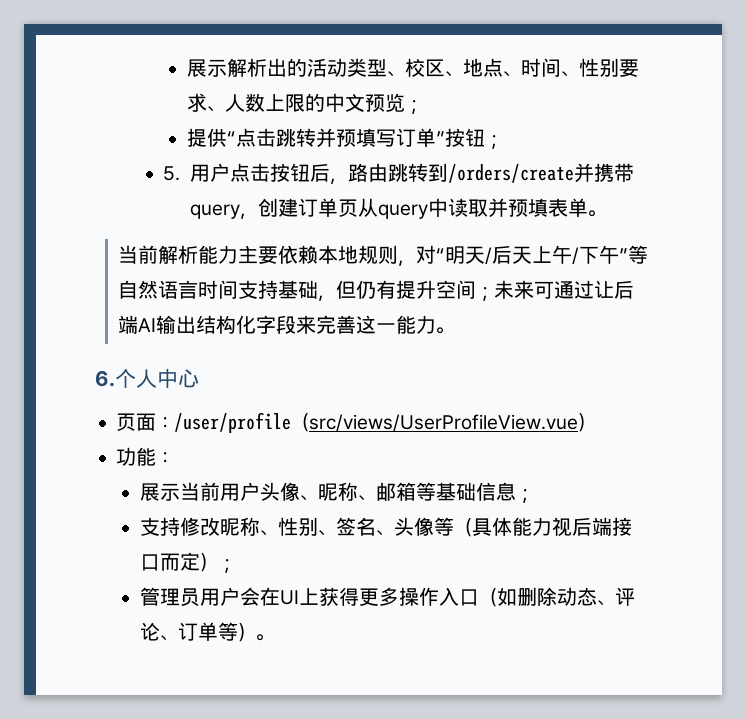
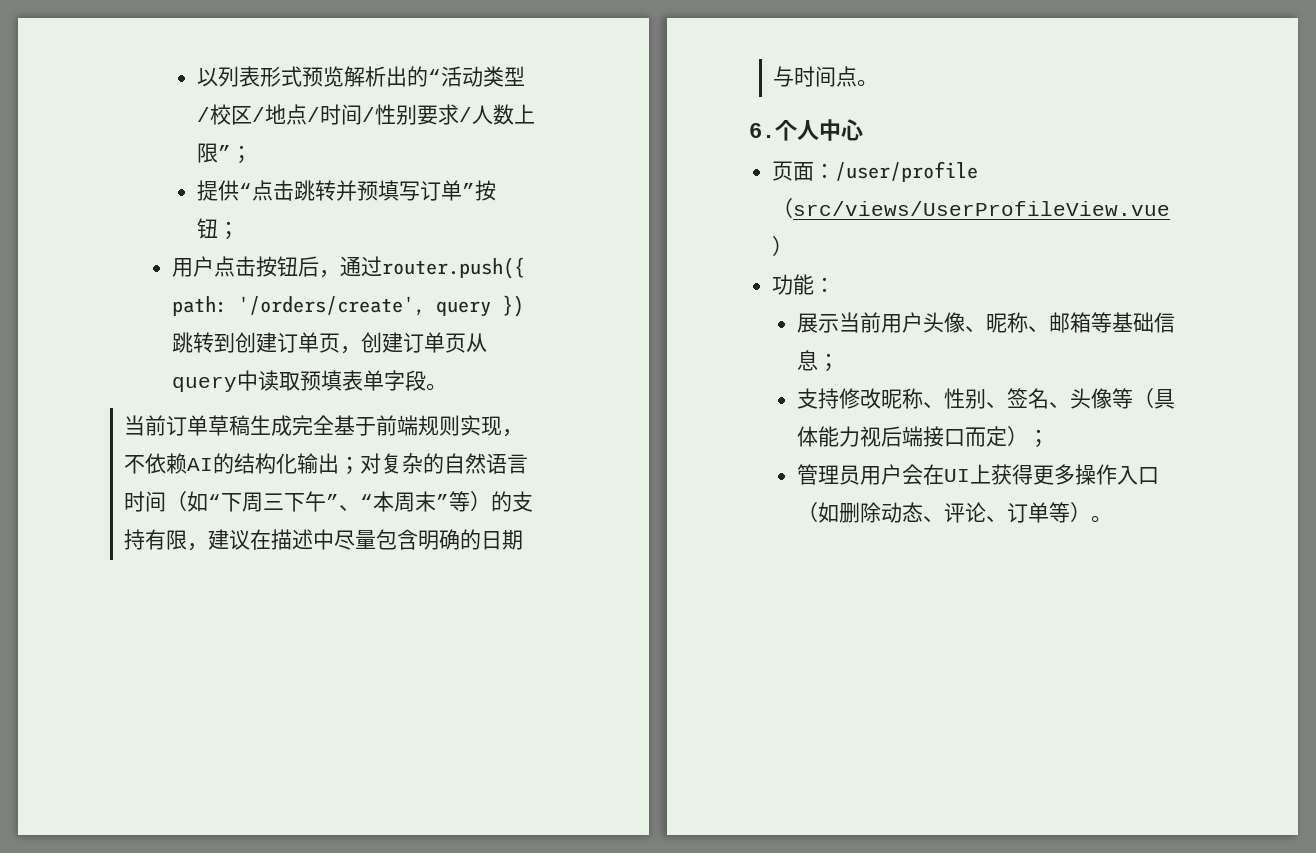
[186,59,227,77] 展示 -> [196,66,344,87] 以列表形式预览
(307, 67) none -> [427,69,441,84] “
[386,58,579,77] 、校区、地点、时间、 -> [196,104,375,125] /校区/地点/时间/
[206,106,225,112] 、 -> [458,107,472,122] /
[304,93,405,112] 的中文预览 -> [217,145,231,160] ”
[163,166,181,181] 5. -> (239, 230) none
[347,163,634,183] [189,204,240,219] 路由跳转到/orders/create并携带query -> [340,256,526,279] [172,295,525,317] [172,332,341,353] 通过router.push({ path: '/orders/create', query })跳转到创建订单页
[487,198,508,218] 并 -> (301, 381) none
(588, 207) none -> [384,370,427,391] 字段
[158,245,649,266] [118,280,635,301] [118,315,437,334] 解析能力主要依赖本地规则，对“明天/后天上午/下午”等自然语言时间支持基础，但仍有提升空间；未来可通过让后端AI输出结构化字段来完善这一能力 -> [166,415,524,437] [124,453,529,475] [124,491,534,512] [124,529,524,551] [773,66,858,87] 订单草稿生成完全基于前端规则实现，不依赖AI的结构化输出；对复杂的自然语言时间（如“下周三下午”、“本周末”等）的支持有限，建议在描述中尽量包含明确的日期与时间点

